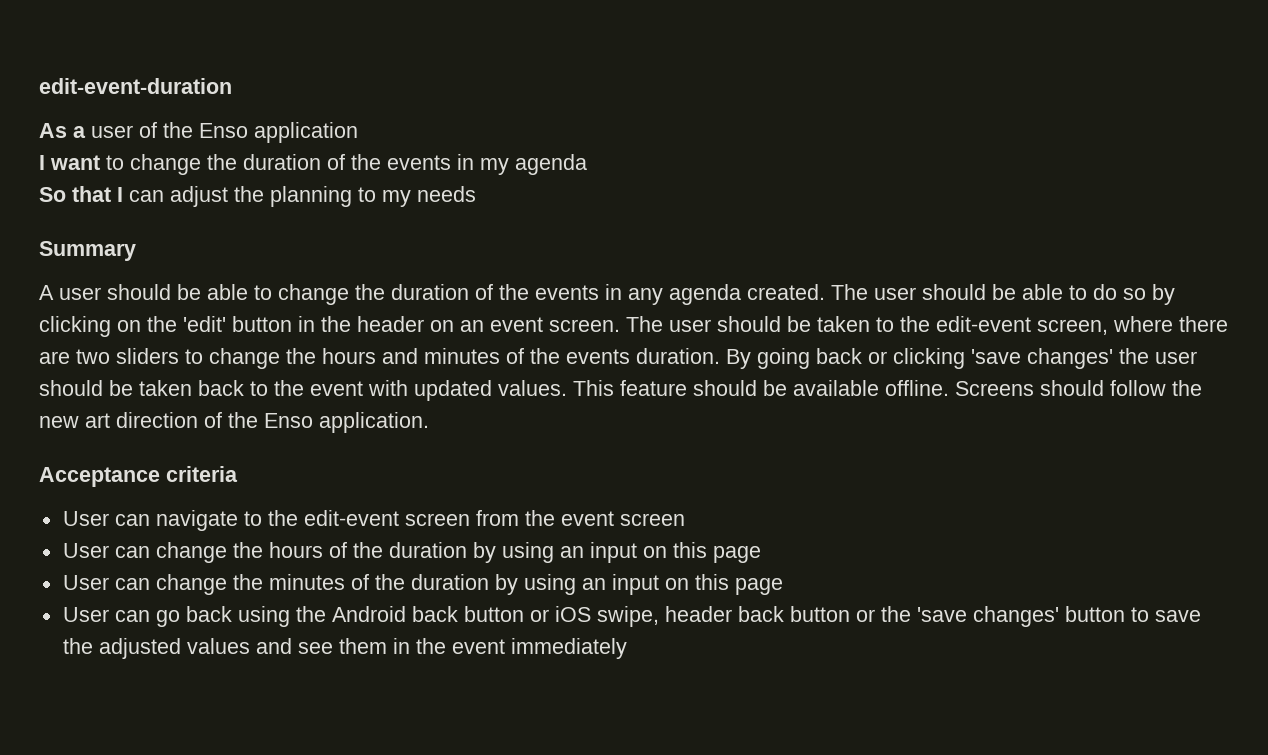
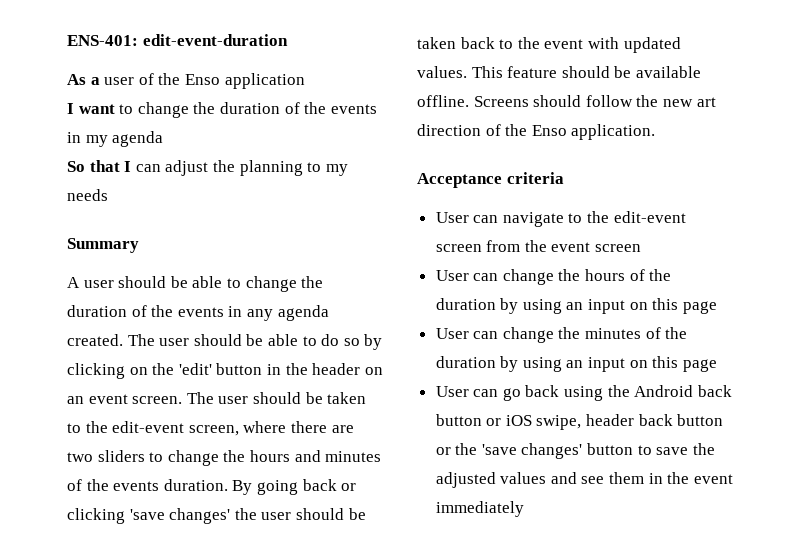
(39, 86) none -> [67,35,138,46] ENS-401:

